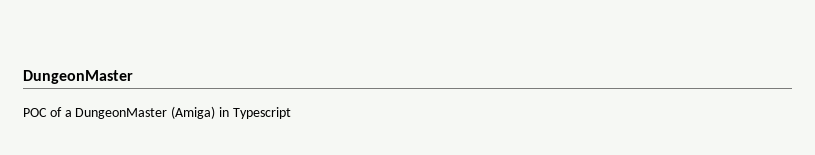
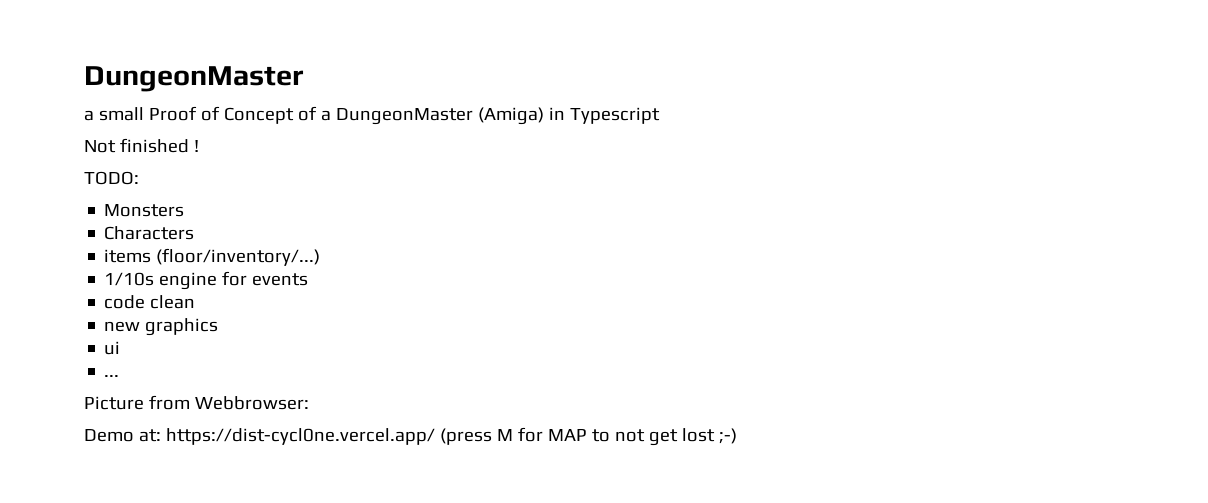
[23,108,47,117] POC -> [84,106,294,124] a small Proof of Concept
(291, 113) none -> [84,138,199,153] [84,171,139,185] [104,204,185,217] [104,226,195,240] [104,248,321,266] [104,271,309,290] [104,295,196,309] [104,318,219,336] [104,341,121,355] [104,375,120,377] [84,395,309,410] [84,427,737,446] // Not finished ! // TODO: // Monsters // Characters // items (floor/inventory/...) // 1/10s engine for events // code clean // new graphics // ui // ... // Picture from Webbrowser: // Demo at: https://dist-cycl0ne.vercel.app/ (press M for MAP to not get lost ;-)

